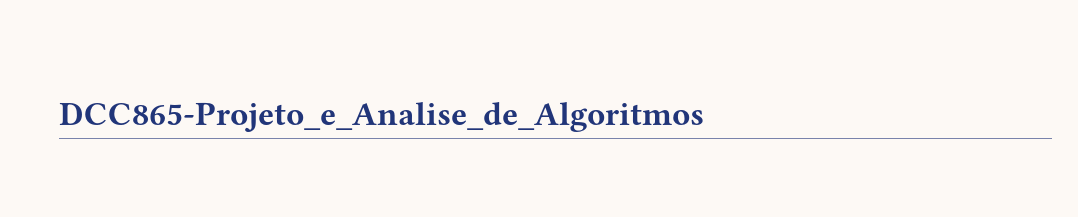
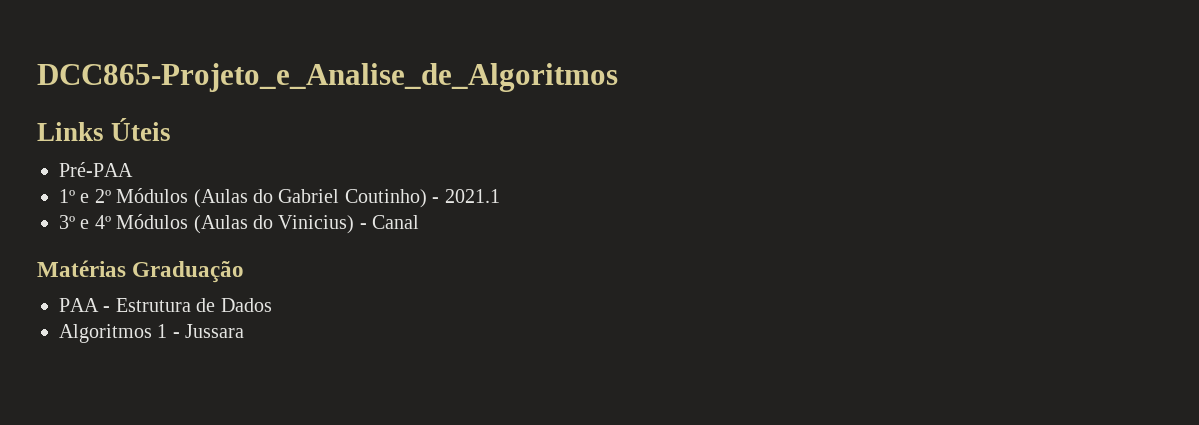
(704, 117) none -> [37,118,172,141] [59,162,133,177] [59,188,500,208] [59,214,420,234] [37,260,245,283] [59,298,272,312] [59,324,245,343] // Links Úteis // Pré-PAA // 1º e 2º Módulos (Aulas do Gabriel Coutinho) - 2021.1 // 3º e 4º Módulos (Aulas do Vinicius) - Canal // Matérias Graduação // PAA - Estrutura de Dados // Algoritmos 1 - Jussara

